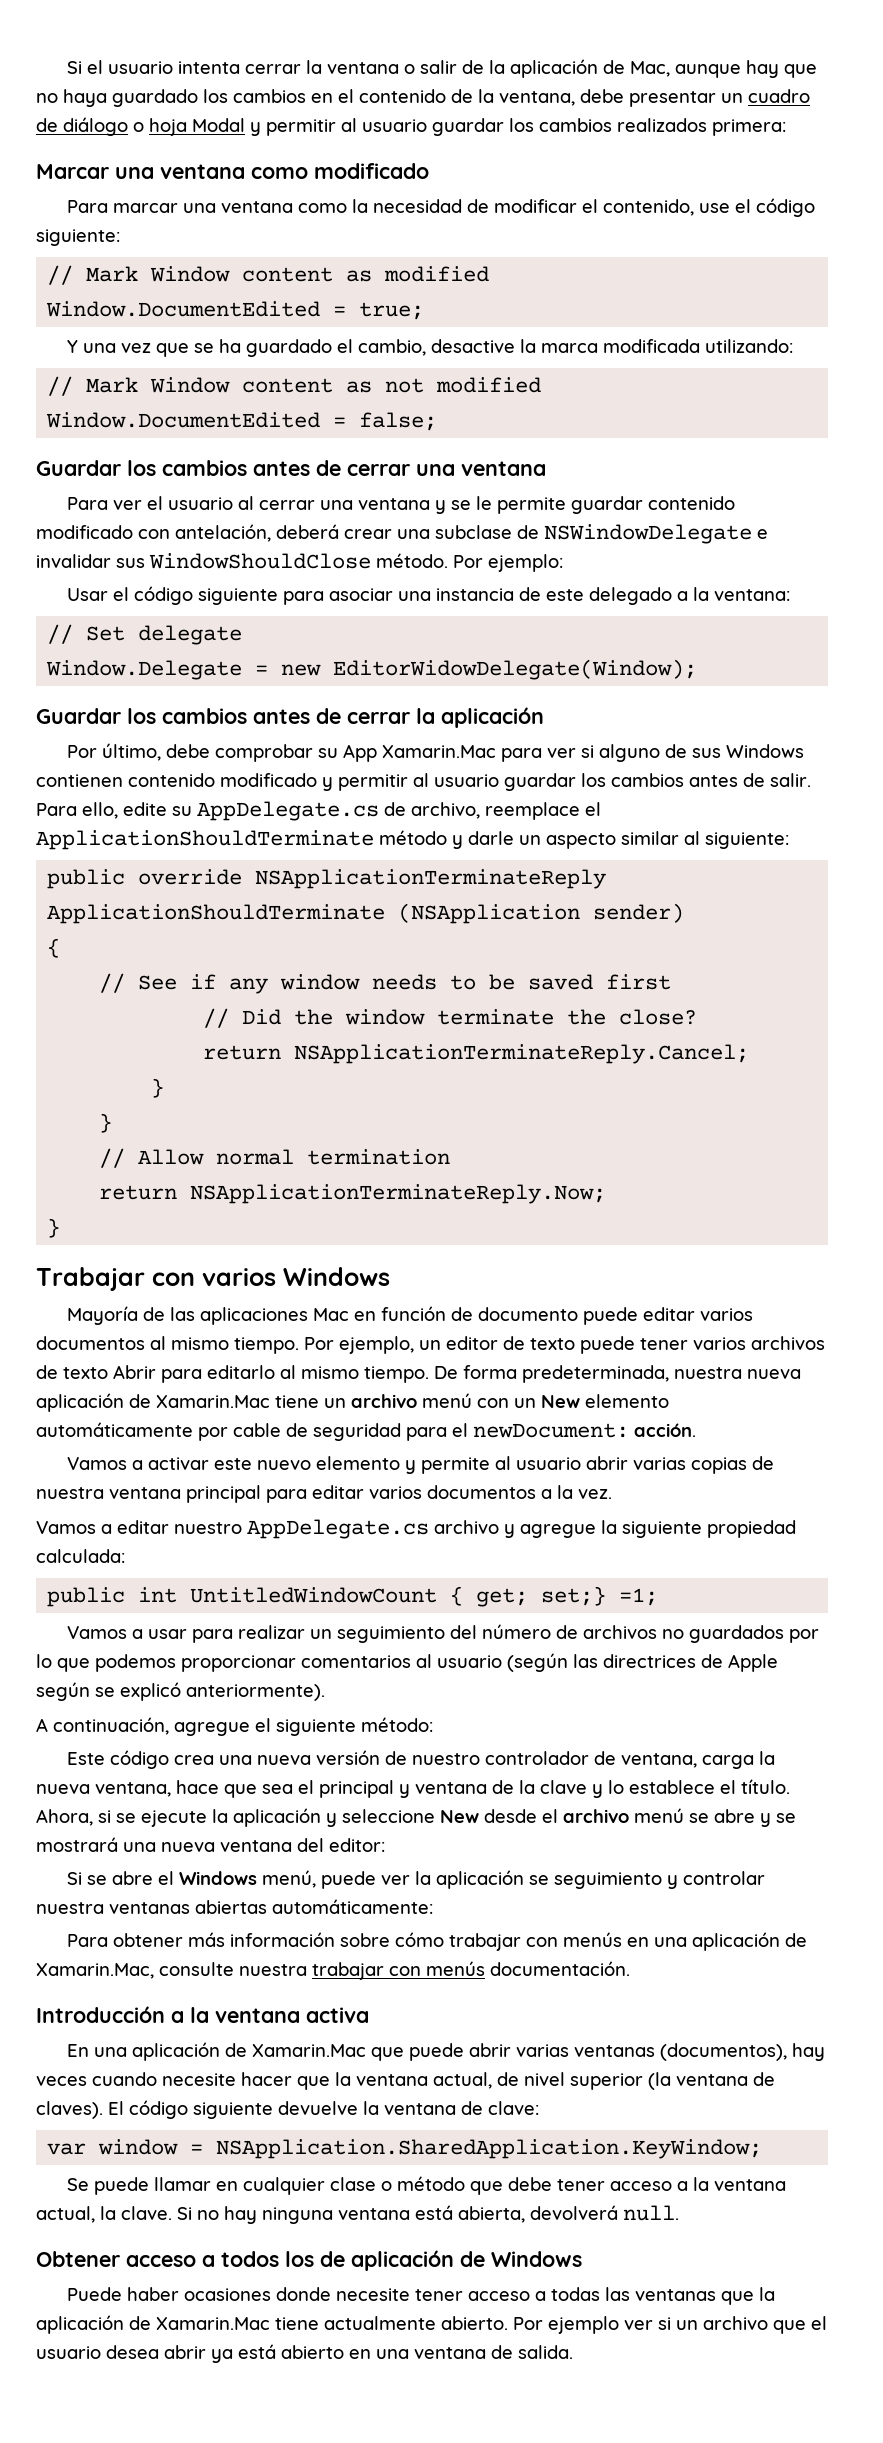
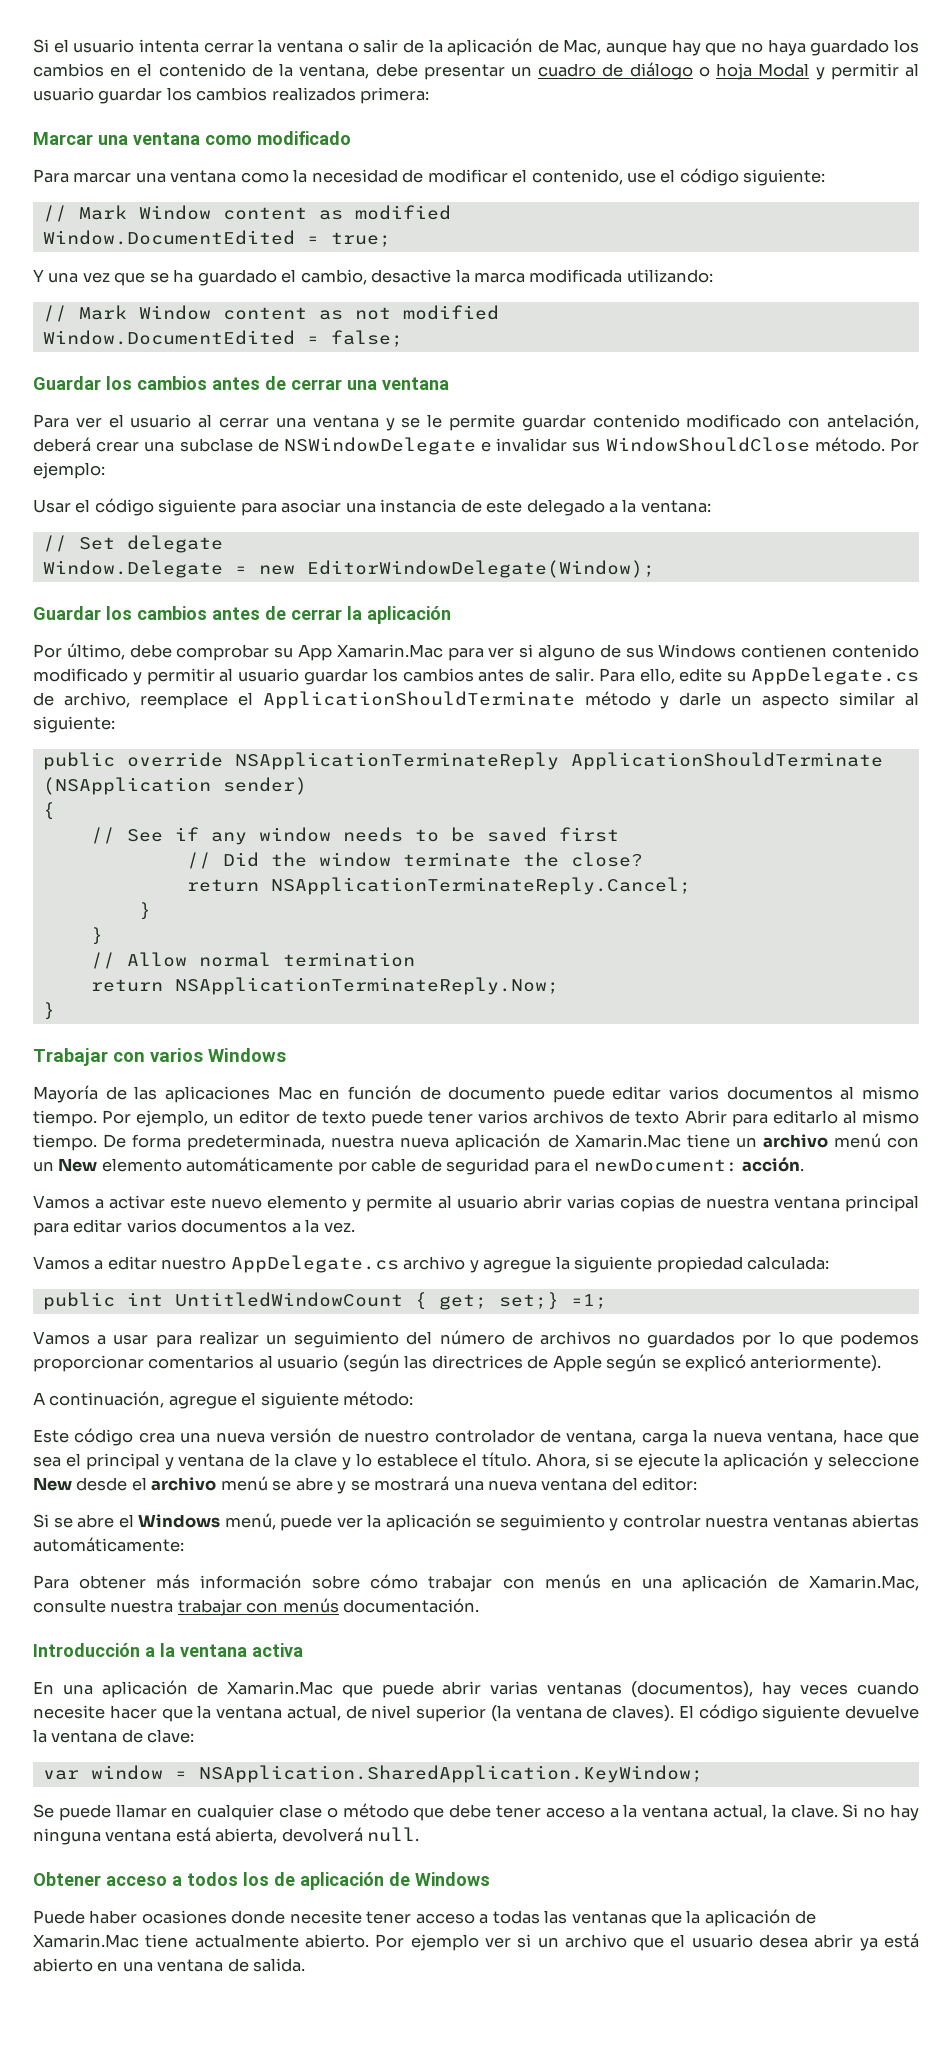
[333,659,698,680] EditorWidowDelegate(Window); -> [306,560,655,578] EditorWindowDelegate(Window);

